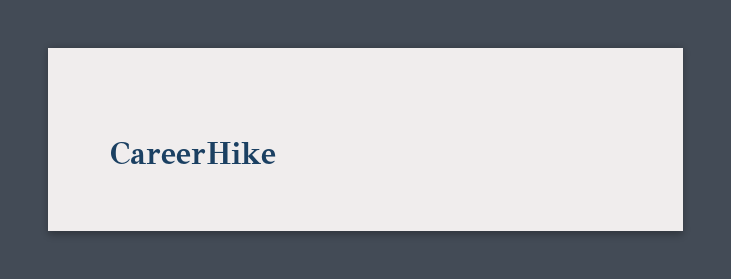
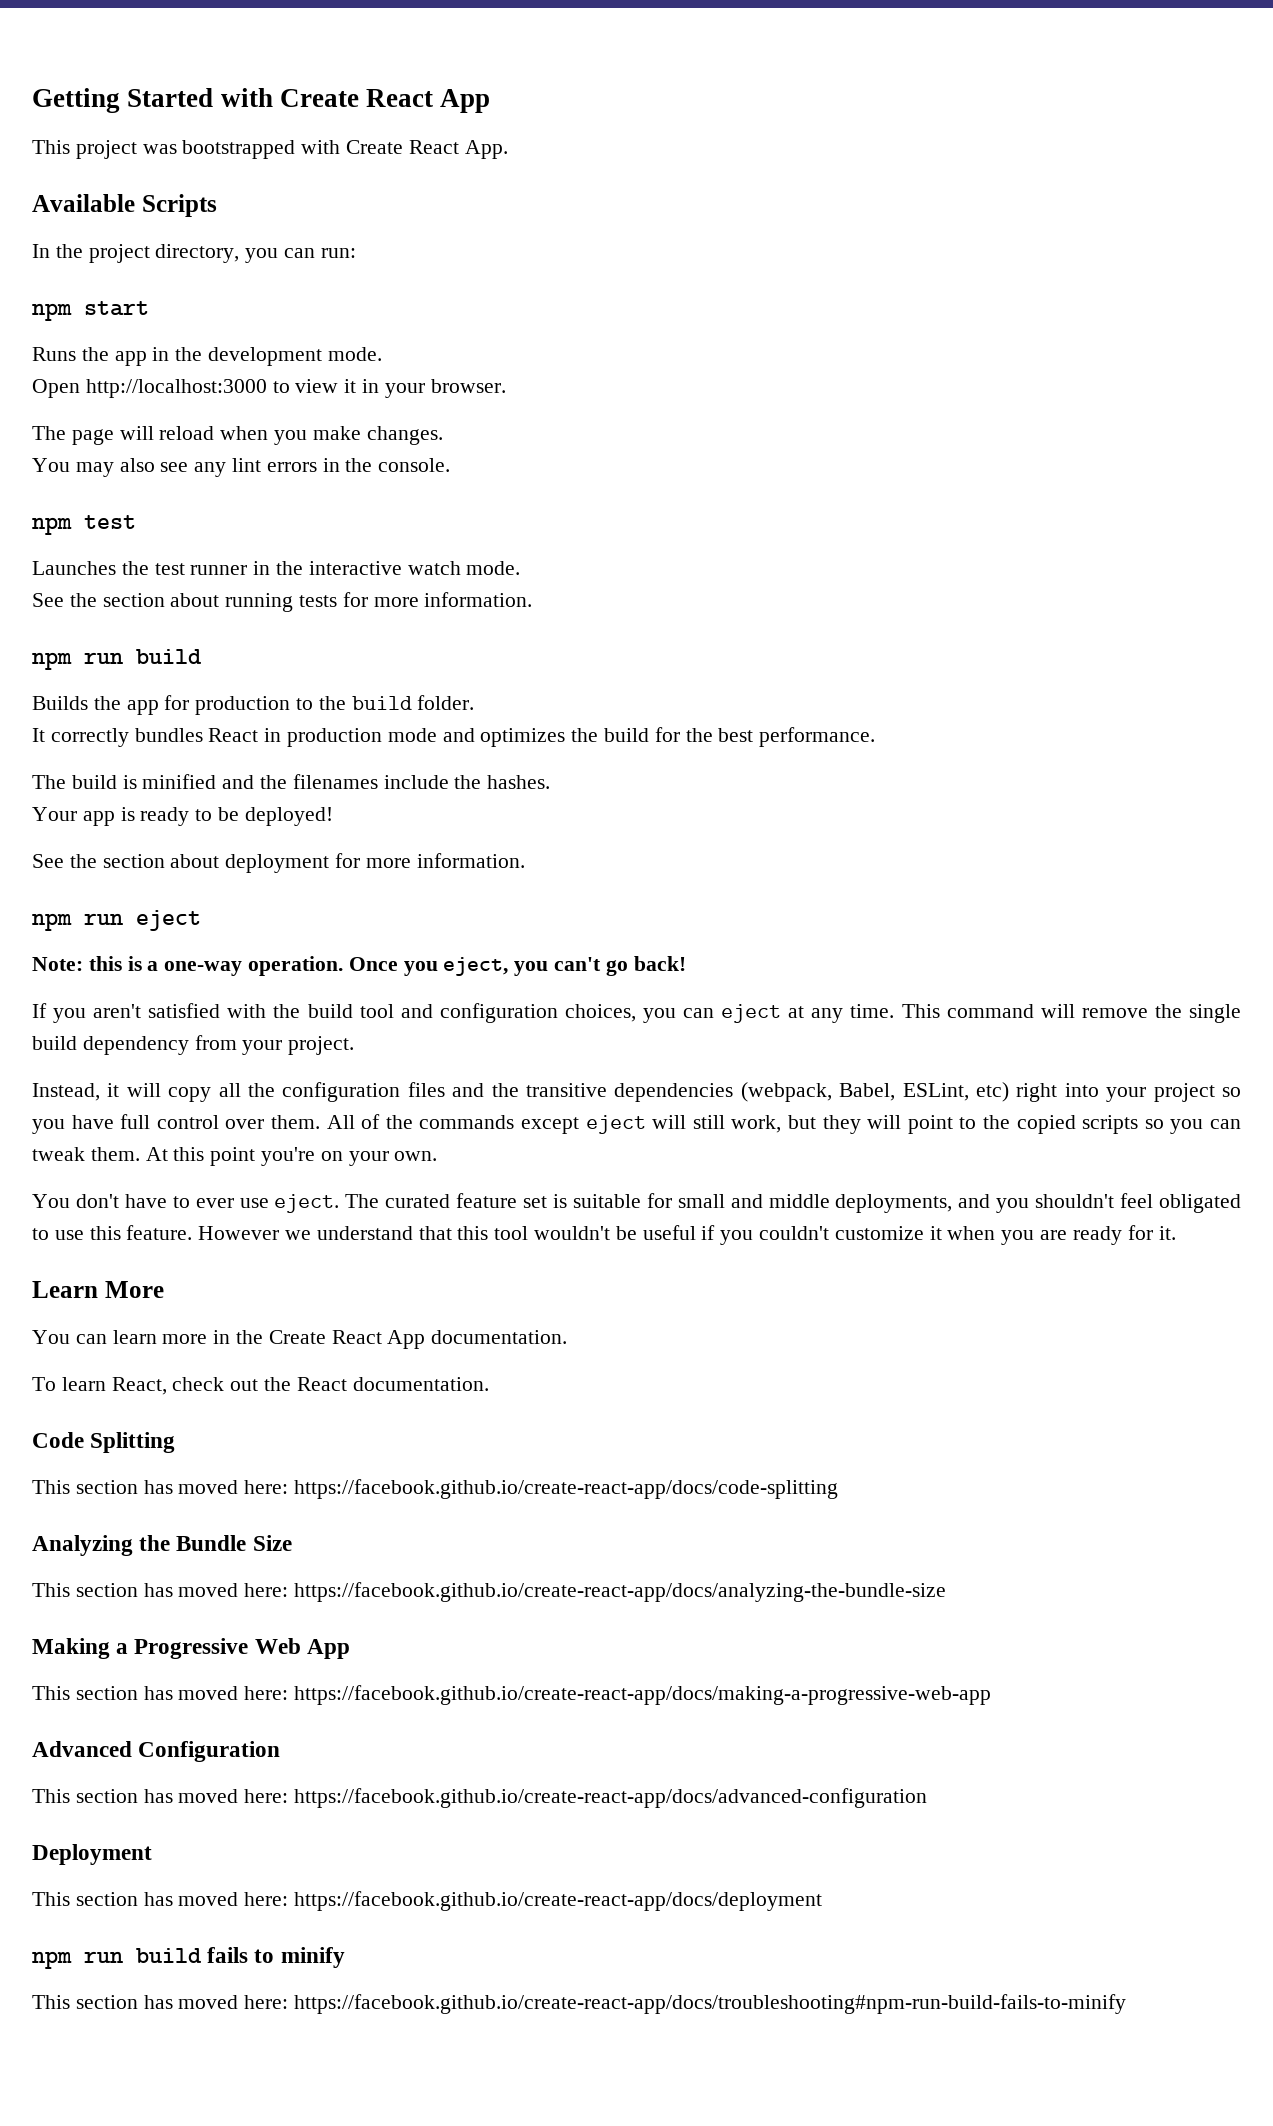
[110,141,276,165] CareerHike -> [32,88,491,113] [32,140,508,159] [32,194,217,217] [32,244,356,263] [32,301,149,321] [32,347,382,366] [32,379,506,398] [32,426,443,445] [32,458,451,477] [32,515,136,535] [32,561,521,575] [32,592,533,612] [32,649,202,670] [32,695,475,715] [32,727,876,747] [32,774,551,789] [32,807,333,826] [32,853,525,873] [32,910,201,931] [32,956,686,976] [32,1003,1241,1023] [32,1035,355,1055] [32,1082,1241,1102] [32,1114,1241,1134] [32,1147,438,1166] [32,1193,1241,1213] [32,1225,1176,1245] [32,1281,164,1298] [32,1330,568,1349] [32,1377,489,1395] [32,1432,176,1453] [32,1479,839,1499] [32,1535,292,1556] [32,1582,947,1602] [32,1638,350,1659] [32,1685,992,1705] [32,1741,281,1762] [32,1788,928,1808] [32,1844,152,1865] [32,1891,823,1911] [32,1947,345,1969] [32,1994,1127,2014] Getting Started with Create React App // This project was bootstrapped with Create React App. // Available Scripts // In the project directory, you can run: // npm start // Runs the app in the development mode. // Open http://localhost:3000 to view it in your browser. // The page will reload when you make changes. // You may also see any lint errors in the console. // npm test // Launches the test runner in the interactive watch mode. // See the section about running tests for more information. // npm run build // Builds the app for production to the build folder. // It correctly bundles React in production mode and optimizes the build for the best performance. // The build is minified and the filenames include the hashes. // Your app is ready to be deployed! // See the section about deployment for more information. // npm run eject // Note: this is a one-way operation. Once you eject, you can't go back! // If you aren't satisfied with the build tool and configuration choices, you can eject at any time. This command will remove the single build dependency from your project. // Instead, it will copy all the configuration files and the transitive dependencies (webpack, Babel, ESLint, etc) right into your project so you have full control over them. All of the commands except eject will still work, but they will point to the copied scripts so you can tweak them. At this point you're on your own. // You don't have to ever use eject. The curated feature set is suitable for small and middle deployments, and you shouldn't feel obligated to use this feature. However we understand that this tool wouldn't be useful if you couldn't customize it when you are ready for it. // Learn More // You can learn more in the Create React App documentation. // To learn React, check out the React documentation. // Code Splitting // This section has moved here: https://facebook.github.io/create-react-app/docs/code-splitting // Analyzing the Bundle Size // This section has moved here: https://facebook.github.io/create-react-app/docs/analyzing-the-bundle-size // Making a Progressive Web App // This section has moved here: https://facebook.github.io/create-react-app/docs/making-a-progressive-web-app // Advanced Configuration // This section has moved here: https://facebook.github.io/create-react-app/docs/advanced-configuration // Deployment // This section has moved here: https://facebook.github.io/create-react-app/docs/deployment // npm run build fails to minify // This section has moved here: https://facebook.github.io/create-react-app/docs/troubleshooting#npm-run-build-fails-to-minify

